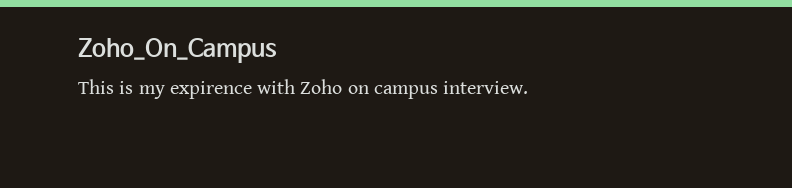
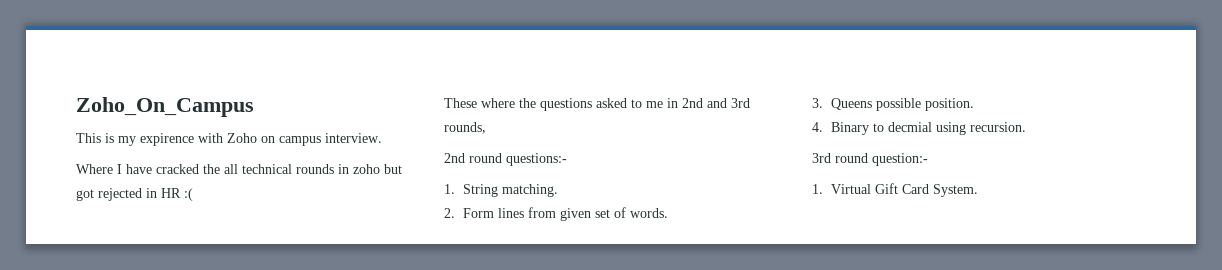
(529, 87) none -> [76,164,402,174] [76,188,193,201] [444,98,750,111] [444,122,486,134] [444,153,567,166] [444,184,559,197] [444,207,669,221] [812,98,975,111] [812,122,1027,135] [812,153,928,166] [812,183,979,197] // Where I have cracked the all technical rounds in zoho but got rejected in HR :( // These where the questions asked to me in 2nd and 3rd rounds, // 2nd round questions:- // 1. String matching. // 2. Form lines from given set of words. // 3. Queens possible position. // 4. Binary to decmial using recursion. // 3rd round question:- // 1. Virtual Gift Card System.

